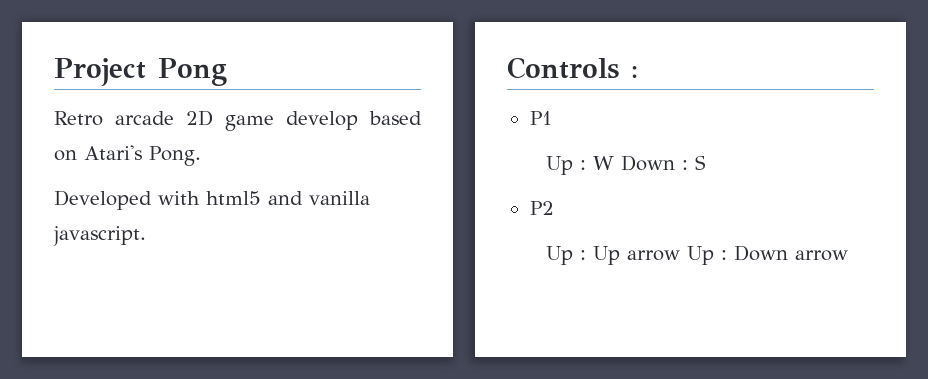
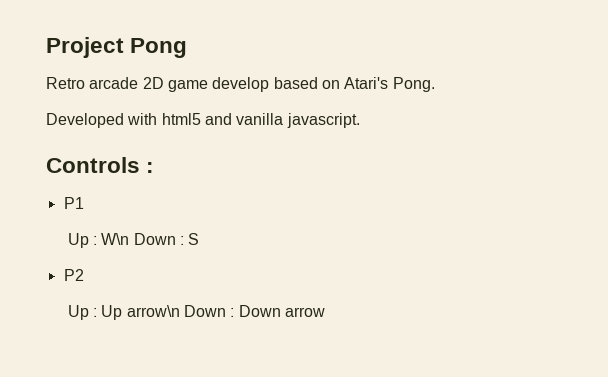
[593,156,615,170] W -> [101,233,130,245] W\n
[627,246,715,265] arrow Up -> [126,305,226,317] arrow\n Down

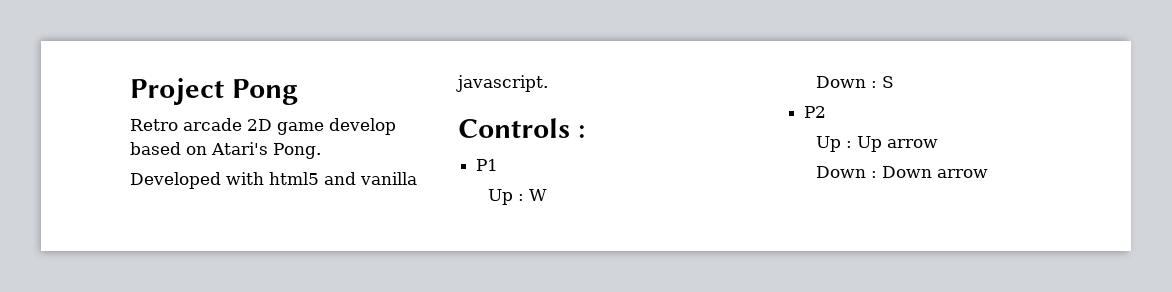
[101,233,130,245] W\n -> [529,189,548,201] W //
[126,305,180,317] arrow\n -> [887,139,939,148] arrow //

